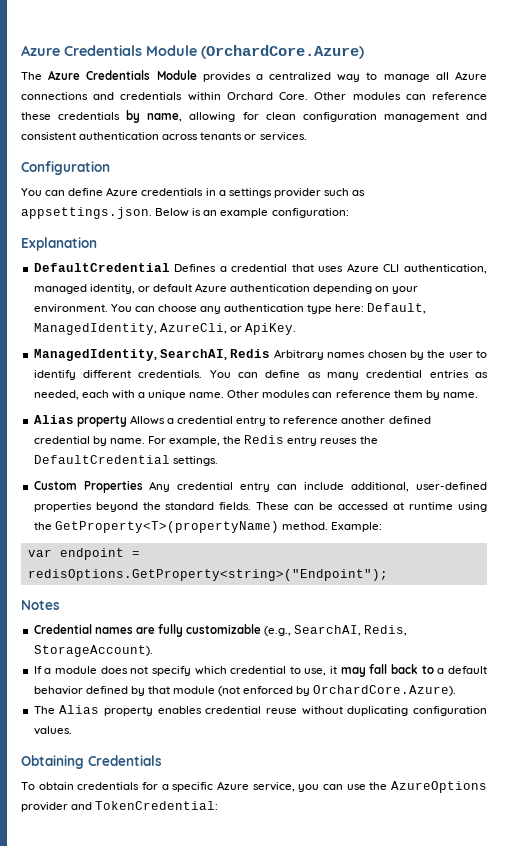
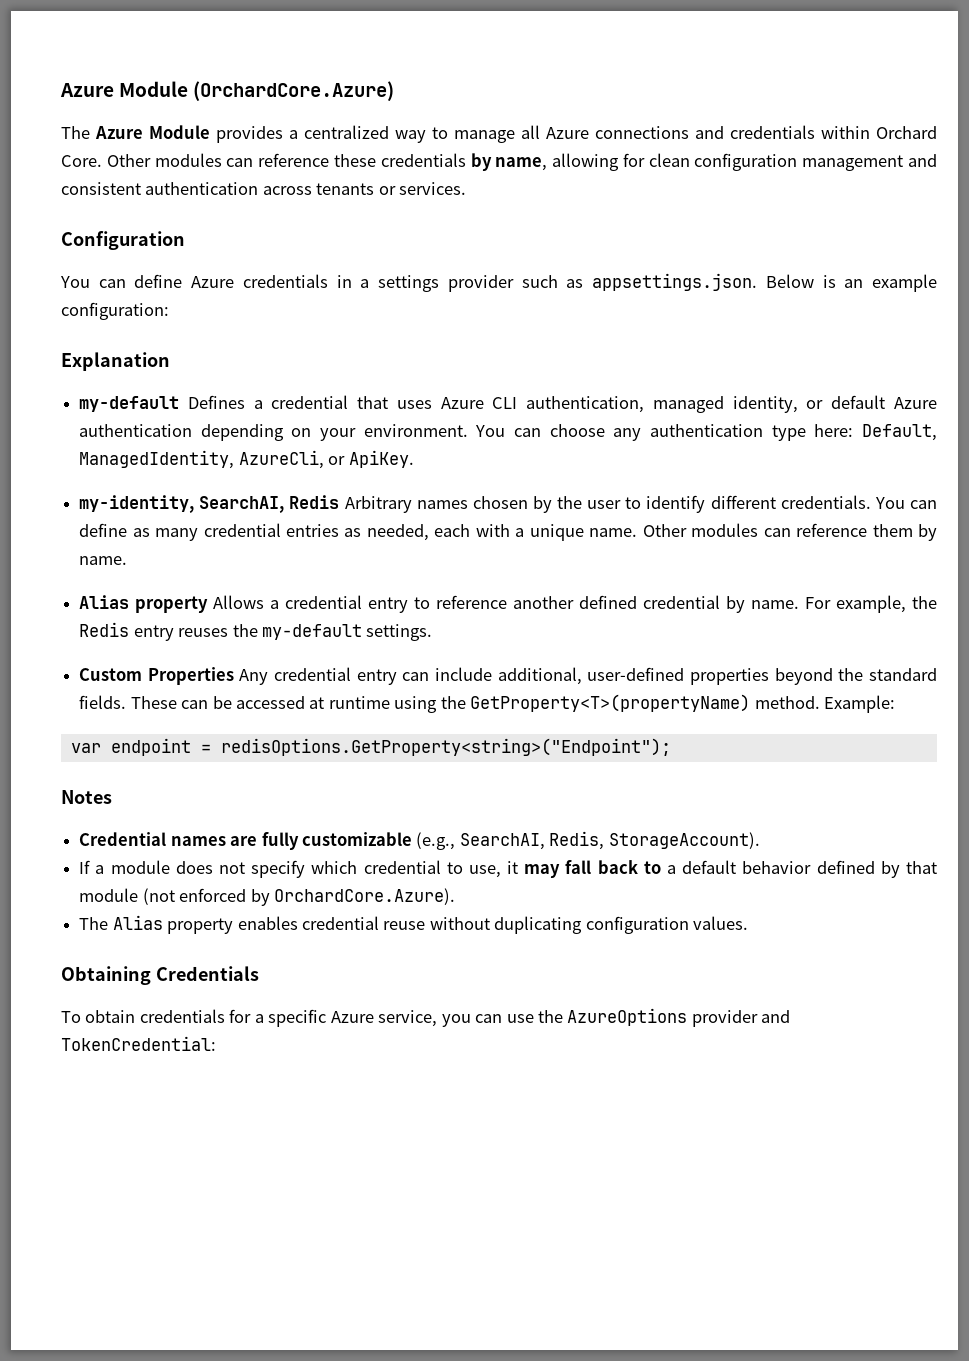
[21,45,142,56] Azure Credentials -> [60,83,114,97] Azure
[86,70,151,80] Credentials -> (143, 132) none
[33,263,170,272] DefaultCredential -> [79,396,180,412] my-default
[33,349,157,361] ManagedIdentity, -> [79,495,195,513] my-identity,
[33,455,170,464] DefaultCredential -> [261,624,362,640] my-default

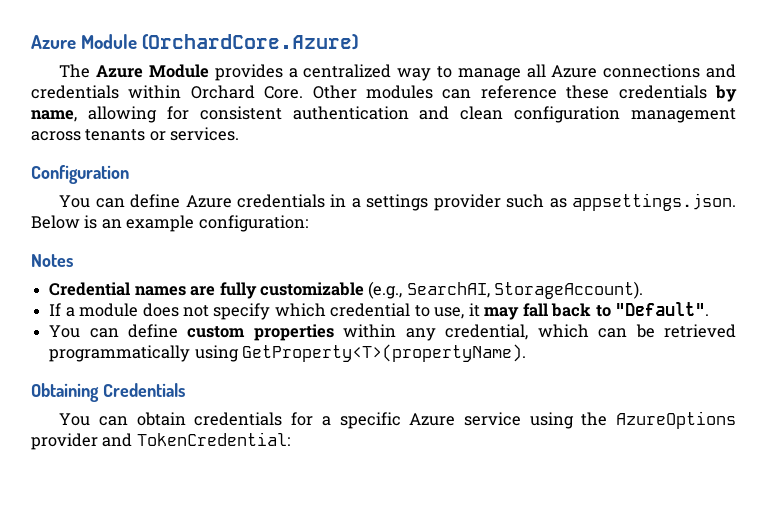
[648,153,938,171] [61,182,259,195] clean configuration management and consistent authentication -> [199,106,736,123] consistent authentication and clean configuration management
[61,352,170,371] [79,395,937,413] [79,424,937,441] [79,450,414,469] [79,495,938,513] [79,523,938,541] [79,556,128,565] [79,595,938,613] [79,622,433,641] [79,667,937,685] [79,694,896,713] [70,738,671,756] // Explanation // my-default Defines a credential that uses Azure CLI authentication, managed identity, or default Azure authentication depending on your environment. You can choose any authentication type here: Default, ManagedIdentity, AzureCli, or ApiKey. // my-identity, SearchAI, Redis Arbitrary names chosen by the user to identify different credentials. You can define as many credential entries as needed, each with a unique name. Other modules can reference them by name. // Alias property Allows a credential entry to reference another defined credential by name. For example, the Redis entry reuses the my-default settings. // Custom Properties Any credential entry can include additional, user-defined properties beyond the standard fields. These can be accessed at runtime using the GetProperty<T>(propertyName) method. Example: // var endpoint = redisOptions.GetProperty<string>("Endpoint"); -> (308, 223) none
[549,831,605,850] Redis, -> (490, 290) none
[667,860,937,878] [79,888,455,906] [79,915,749,934] a default behavior defined by that module (not enforced by OrchardCore.Azure). // The Alias property enables credential reuse without duplicating configuration values. -> [614,302,709,316] [49,324,737,341] [49,344,527,362] "Default". // You can define custom properties within any credential, which can be retrieved programmatically using GetProperty<T>(propertyName).
[61,1011,81,1023] To -> [59,413,128,426] You can
[378,1010,534,1027] service, you can use -> [463,412,574,429] service using

